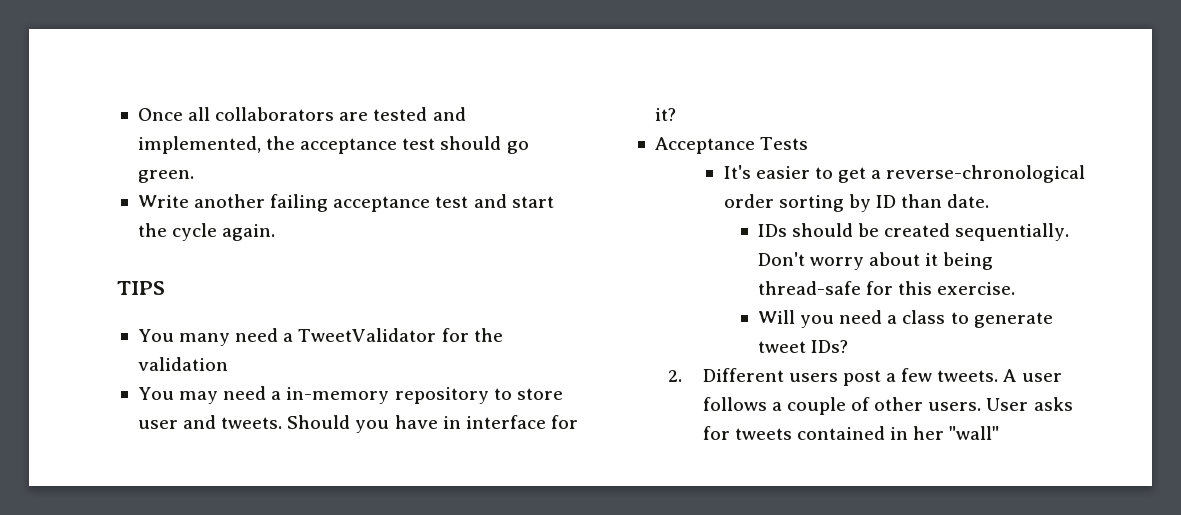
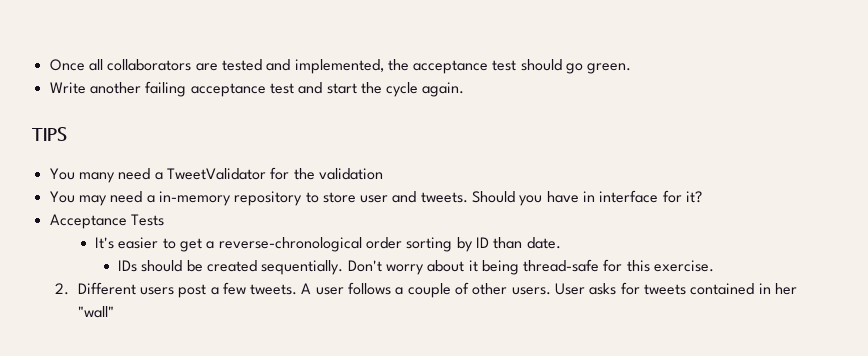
[757,310,1053,328] [757,340,849,353] // Will you need a class to generate tweet IDs? -> (715, 266) none

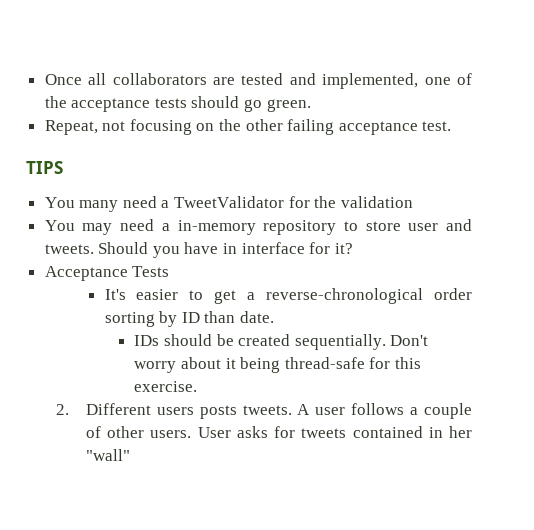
(384, 66) none -> [424,73,473,85] one of
[492,60,517,71] test -> [154,98,187,108] tests
[49,81,465,97] Write another failing acceptance test and start the cycle again. -> [44,119,452,135] Repeat, not focusing on the other failing acceptance test.
[178,282,246,298] post a few -> [199,405,237,419] posts

